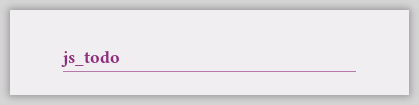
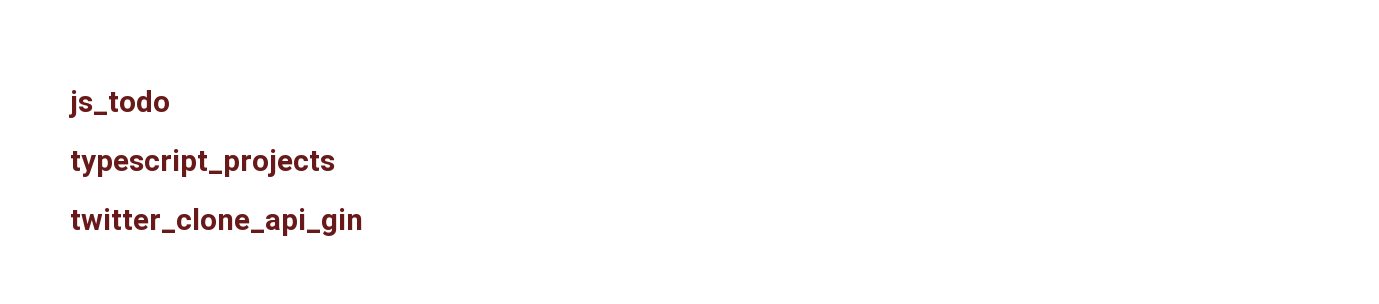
(120, 59) none -> [70,149,335,177] [70,208,363,236] // typescript_projects // twitter_clone_api_gin

